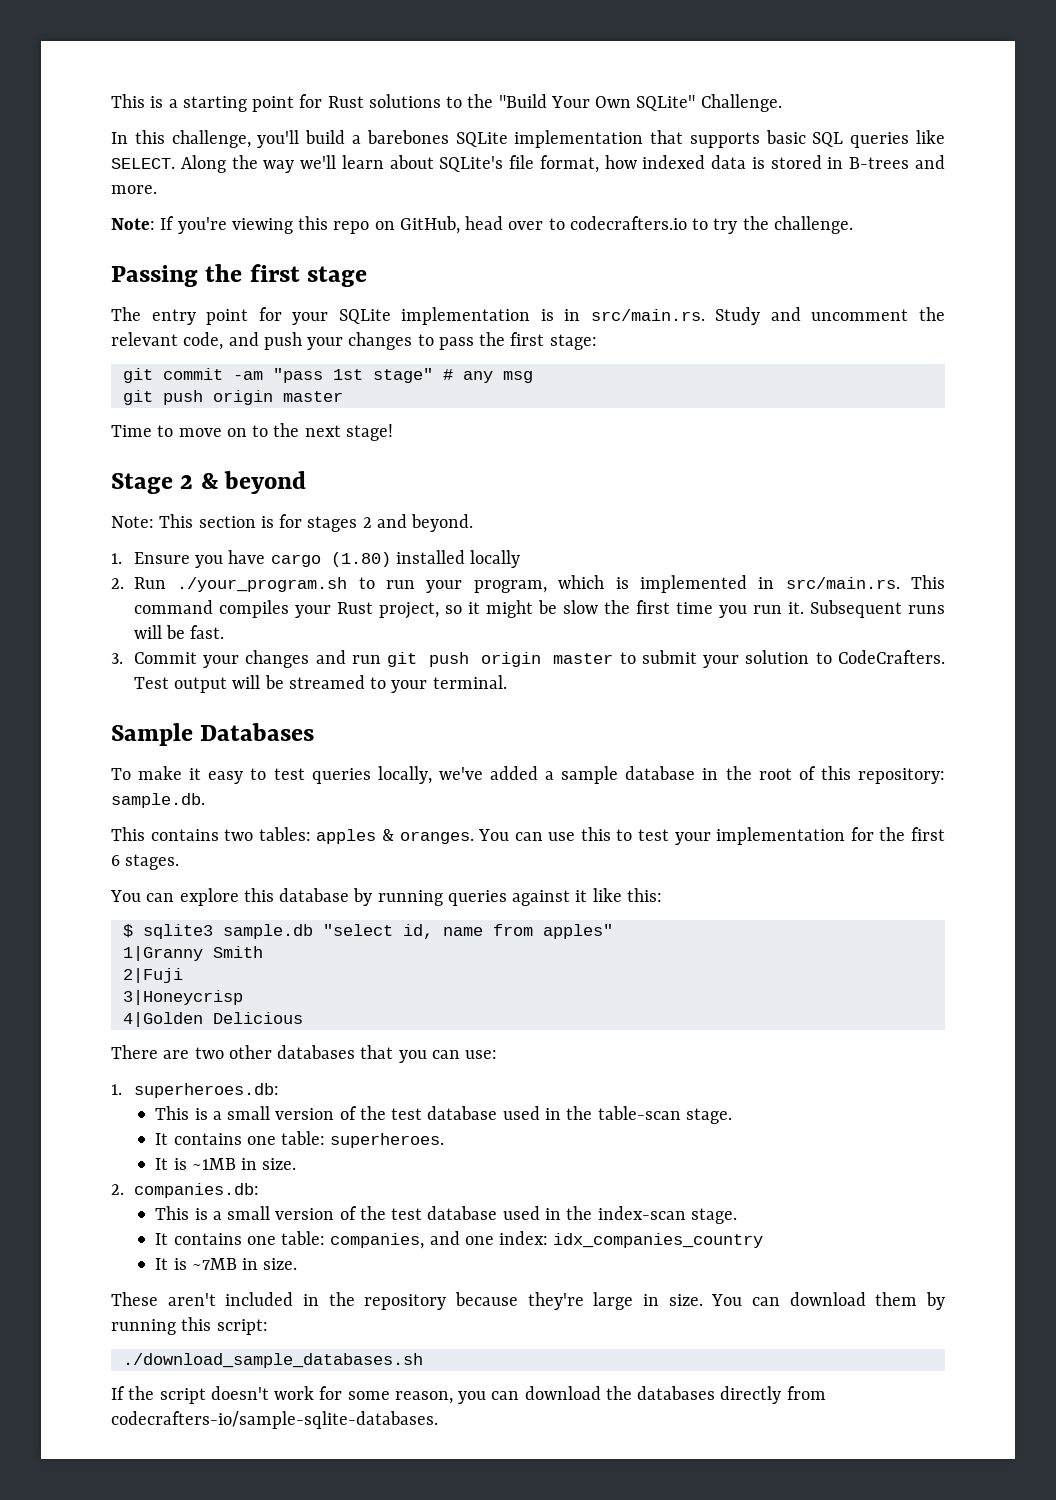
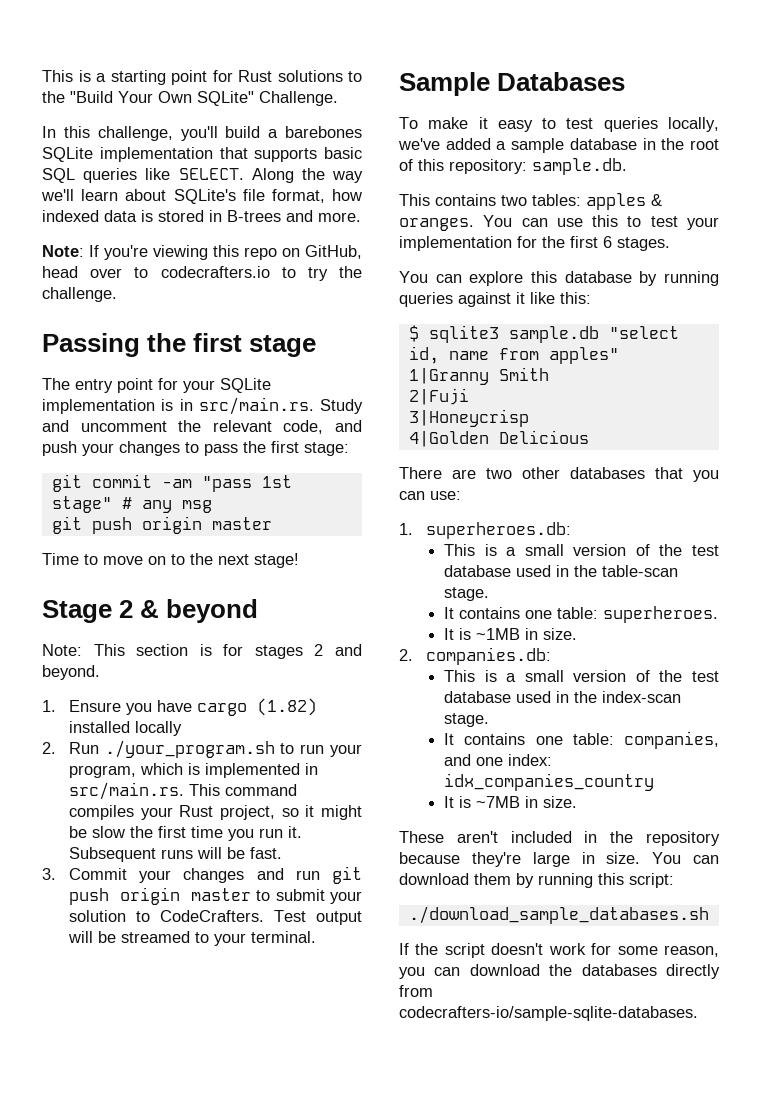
[330,552,391,567] (1.80) -> [256,698,317,716] (1.82)

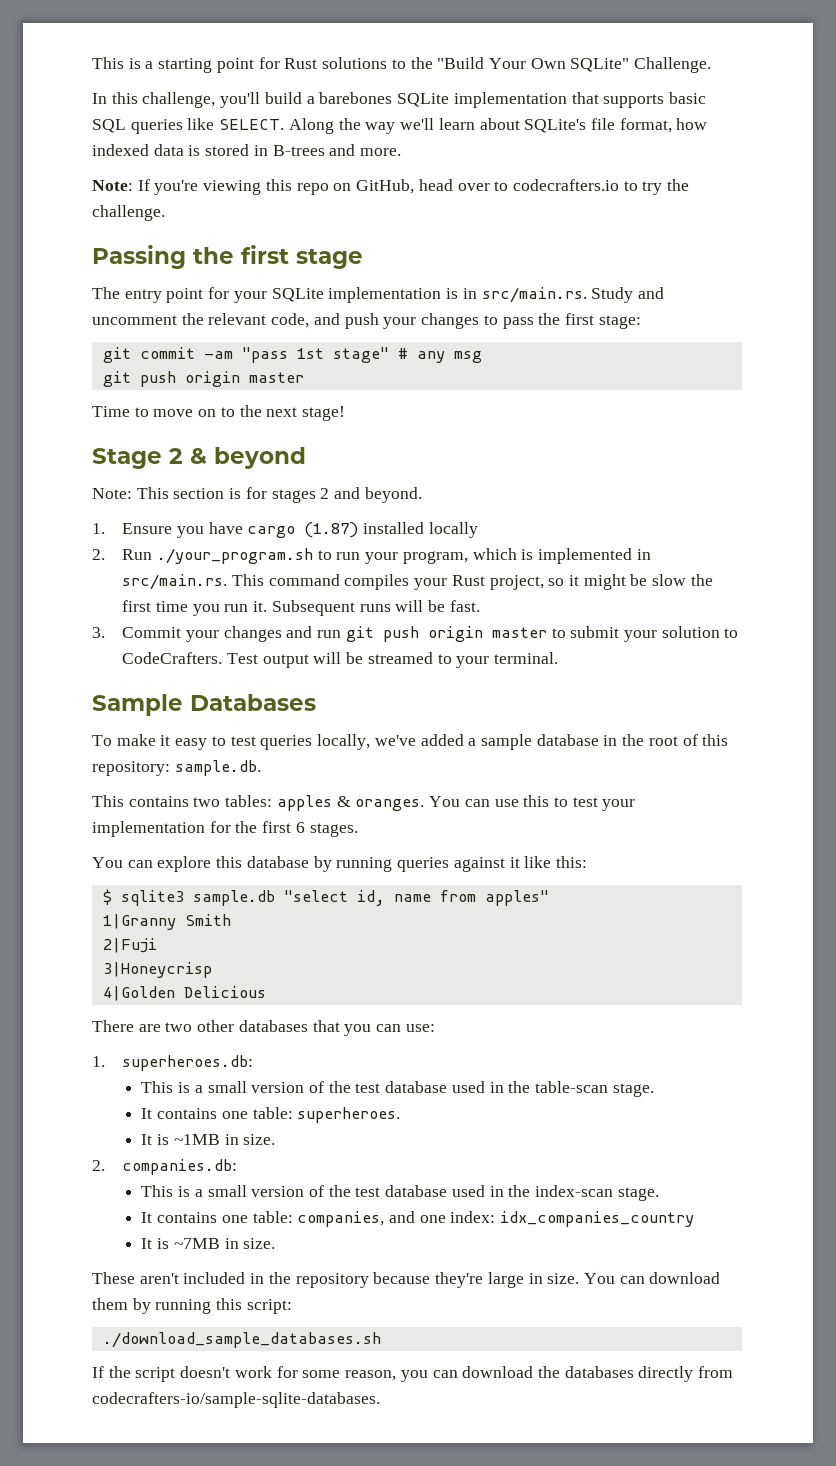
[256,698,317,716] (1.82) -> [304,522,359,538] (1.87)

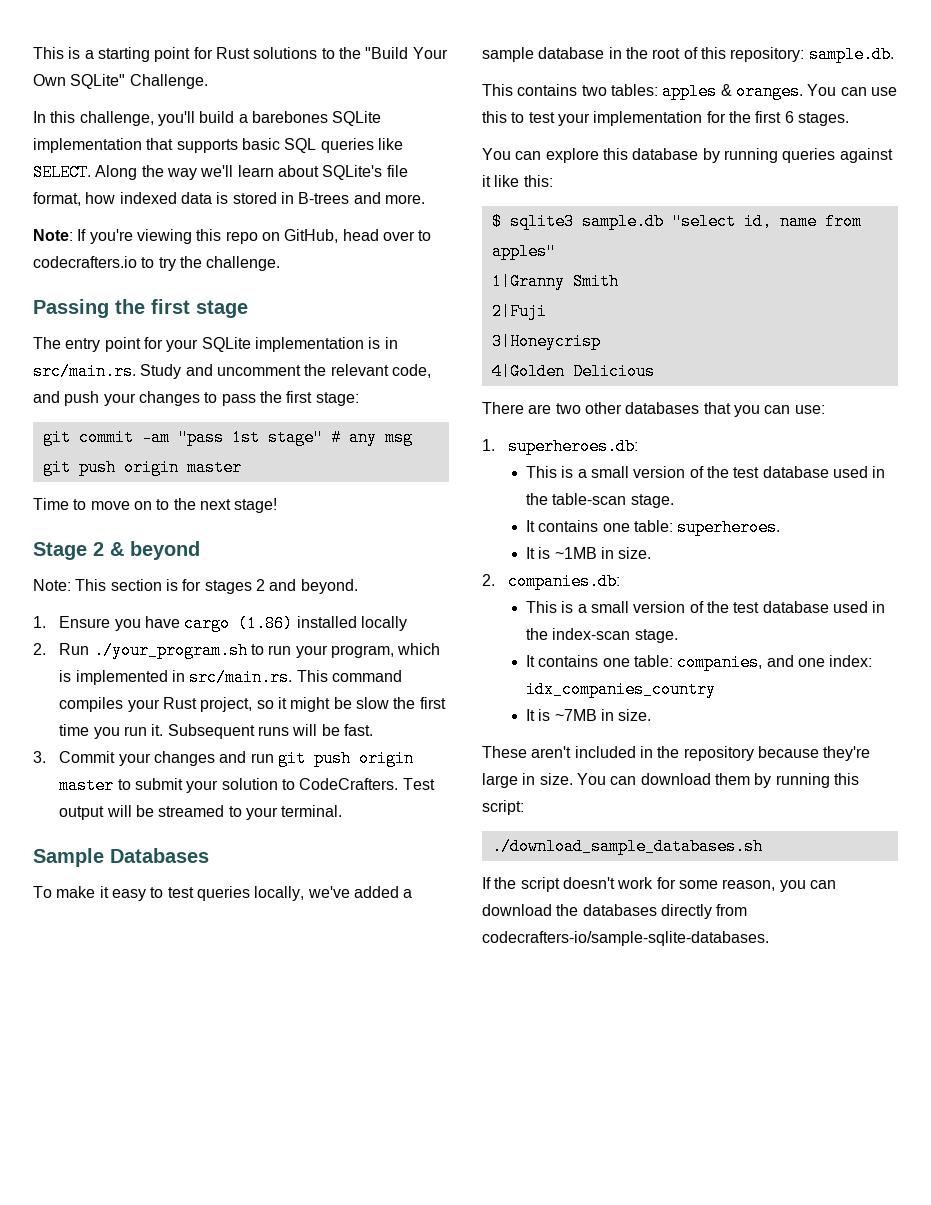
[304,522,359,538] (1.87) -> [238,615,294,632] (1.86)

